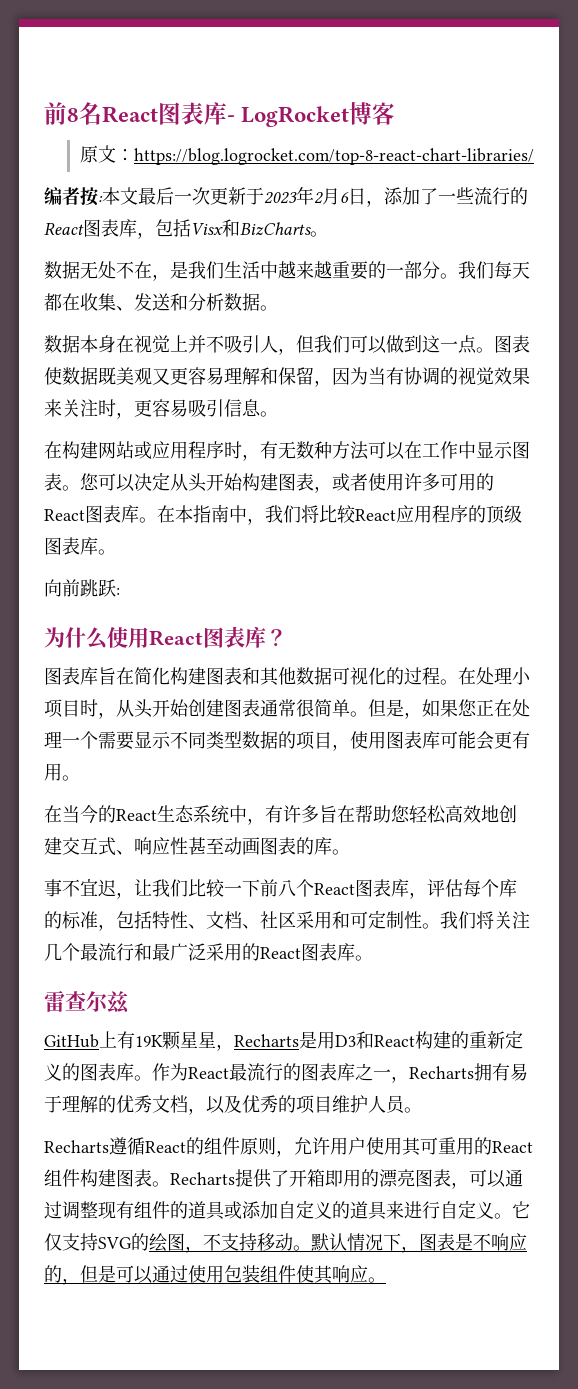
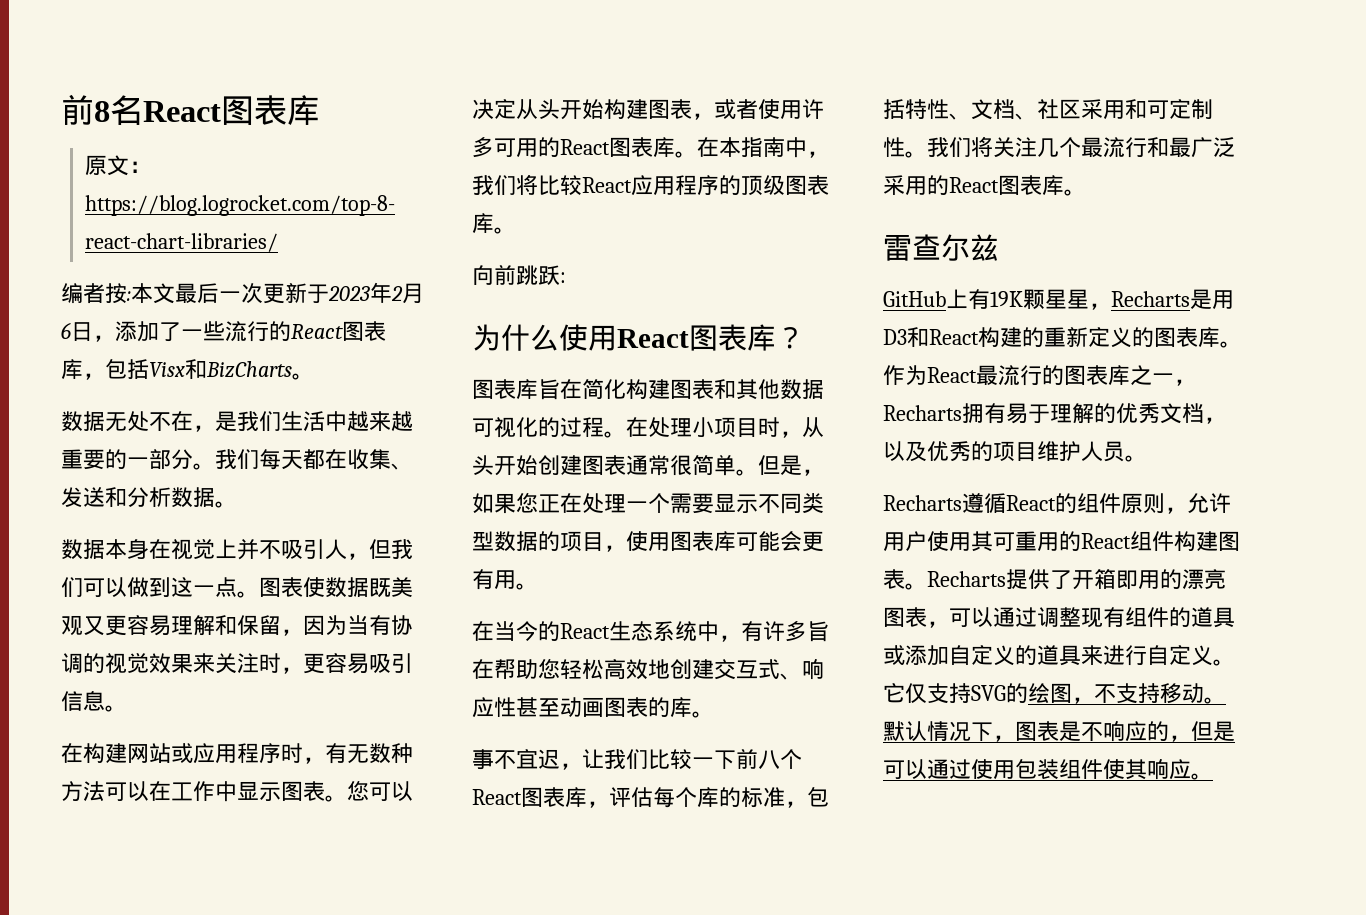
[227,102,396,127] - LogRocket博客 -> (320, 110) none

